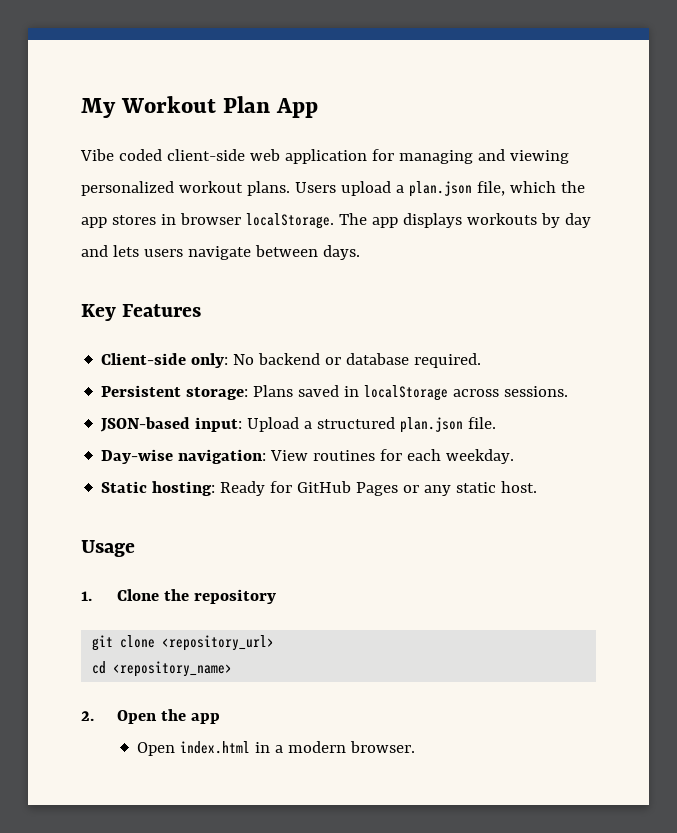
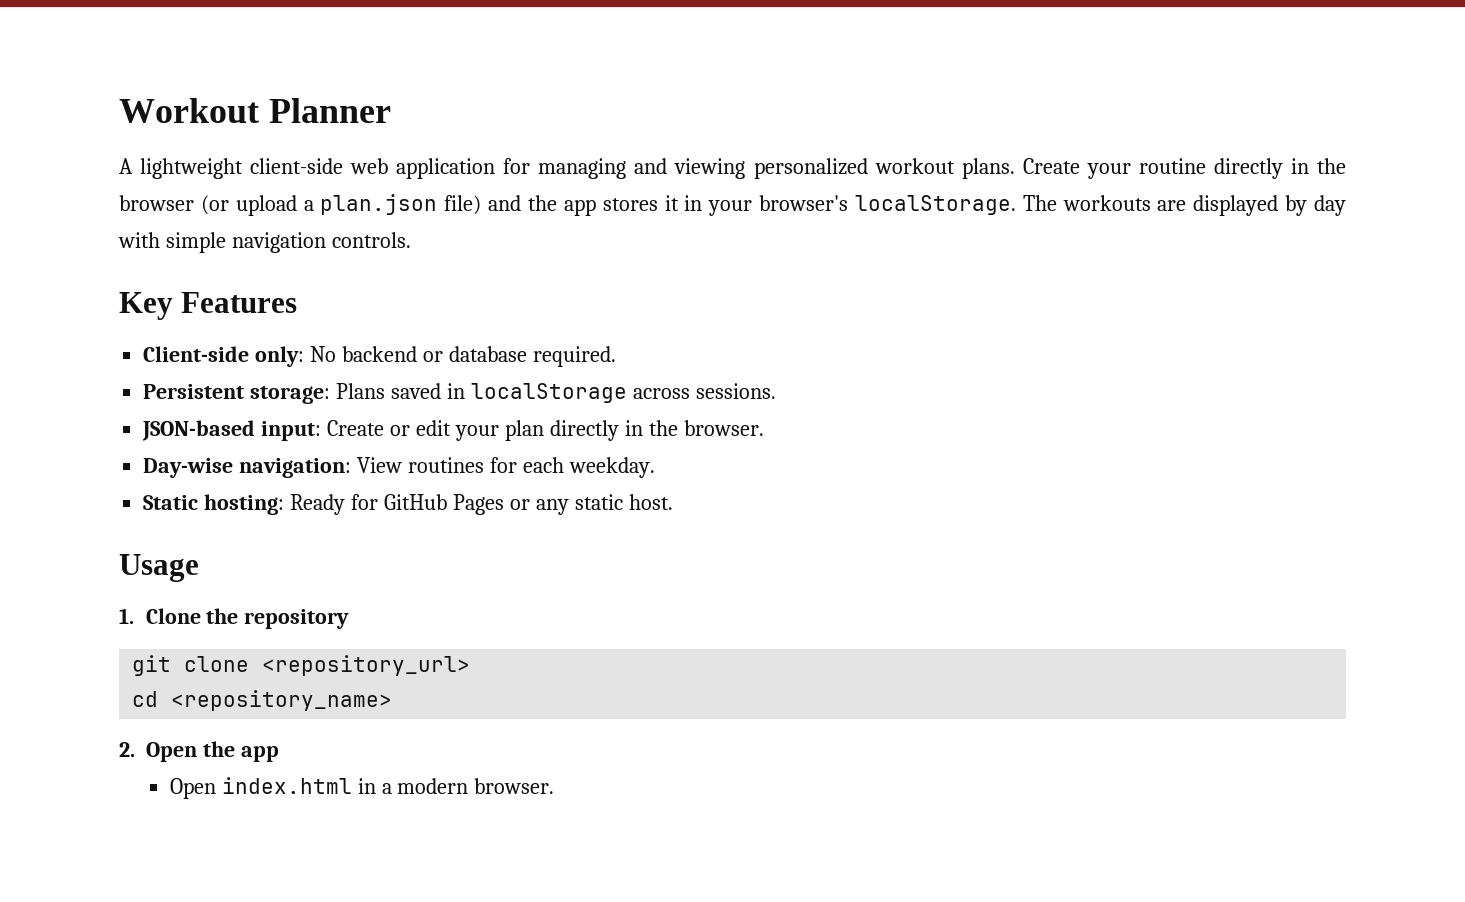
[81,96,319,118] [80,149,162,161] My Workout Plan App // Vibe coded -> [119,98,391,123] [119,158,244,179] Workout Planner // A lightweight
[294,182,336,193] Users -> [1022,158,1346,179] [119,195,229,215] Create your routine directly in the browser (or
[476,181,556,196] file, which -> [444,195,522,215] file) and
[160,213,591,229] [81,245,360,260] in browser localStorage. The app displays workouts by day and lets users navigate between days. -> [664,195,1346,216] [118,232,411,253] it in your browser's localStorage. The workouts are displayed by day with simple navigation controls.
[247,417,497,433] Upload a structured plan.json file. -> [327,420,764,441] Create or edit your plan directly in the browser.

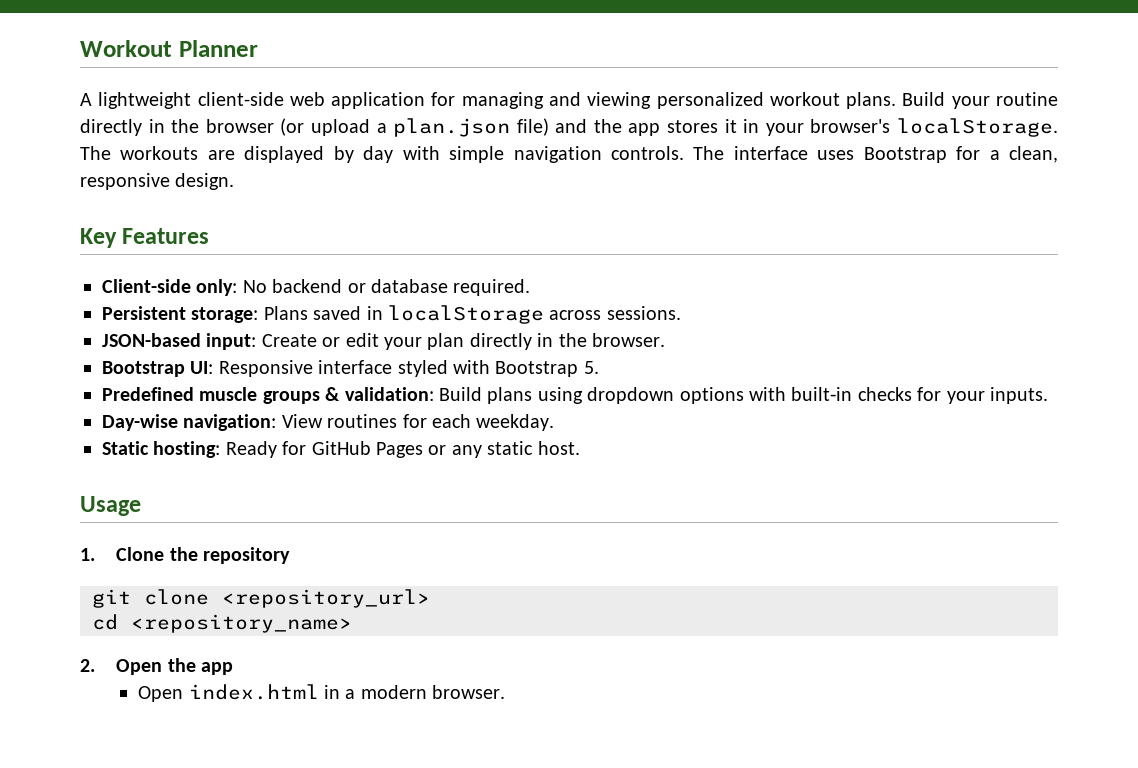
[1022,158,1080,174] Create -> [902,92,946,106] Build
(411, 240) none -> [693,146,1058,163] [80,173,235,190] The interface uses Bootstrap for a clean, responsive design.
(764, 428) none -> [102,360,599,377] [102,387,1048,404] // Bootstrap UI: Responsive interface styled with Bootstrap 5. // Predefined muscle groups & validation: Build plans using dropdown options with built‑in checks for your inputs.

